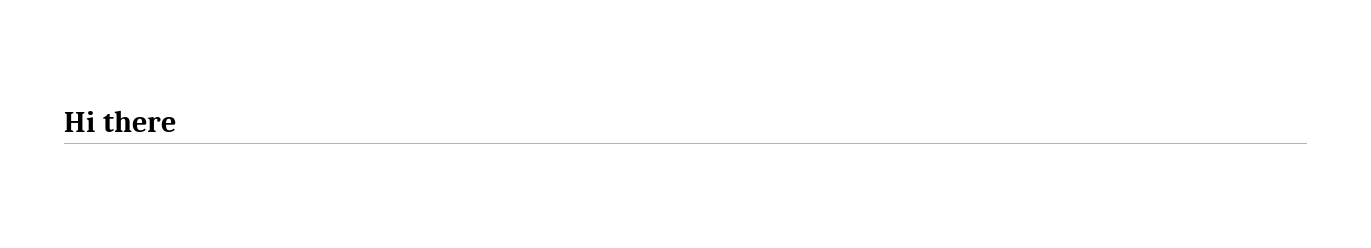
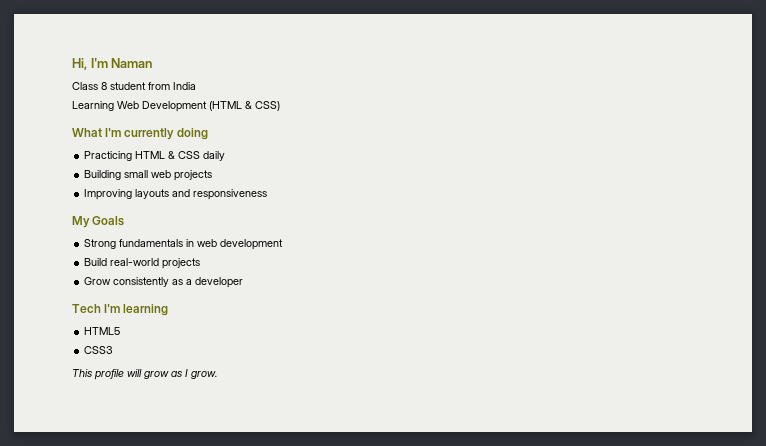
[64,110,177,132] Hi there -> [72,58,153,70] [72,82,196,90] [72,101,280,112] [72,128,208,140] [84,151,226,161] [84,170,213,181] [84,189,268,200] [72,216,125,228] [84,239,284,250] [84,258,201,269] [84,277,244,288] [72,304,169,316] [84,327,121,335] [84,346,114,354] [72,369,217,380] Hi, I'm Naman // Class 8 student from India // Learning Web Development (HTML & CSS) // What I'm currently doing // Practicing HTML & CSS daily // Building small web projects // Improving layouts and responsiveness // My Goals // Strong fundamentals in web development // Build real-world projects // Grow consistently as a developer // Tech I'm learning // HTML5 // CSS3 // This profile will grow as I grow.

